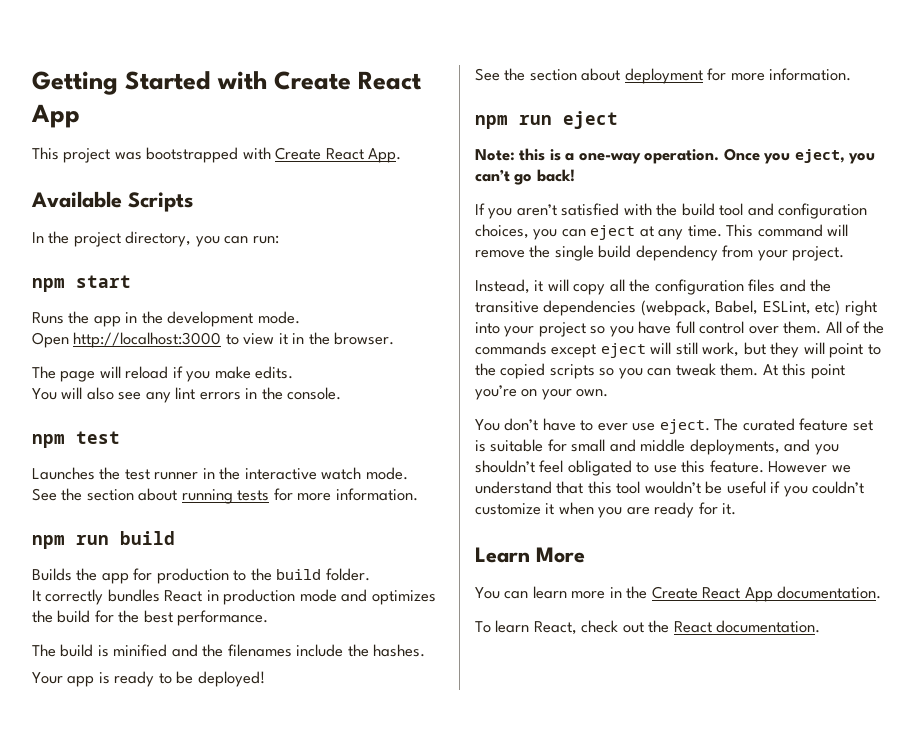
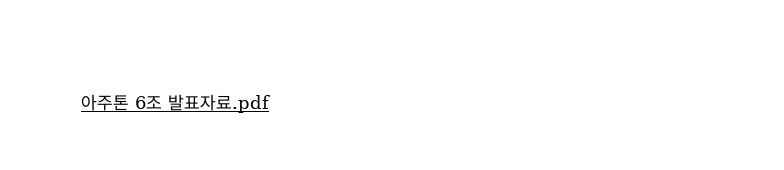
[32,71,423,95] [31,104,80,128] [32,147,402,163] [31,191,193,212] [32,231,279,247] [32,275,131,292] [32,311,300,327] [32,332,395,348] [32,366,294,382] [32,387,342,403] [32,431,120,448] [32,467,408,480] [32,488,418,504] [32,531,175,549] [32,568,370,584] [32,589,436,605] [32,610,269,626] [32,644,426,657] [32,671,265,687] [475,68,852,84] [475,111,618,129] [475,148,876,164] [475,169,575,185] [475,203,868,219] [475,224,849,240] [475,245,845,261] [475,279,832,295] [475,300,877,316] [475,321,885,337] [475,342,881,358] [475,363,845,379] [475,385,609,400] [475,418,873,434] [475,439,839,455] [475,460,851,476] [475,481,865,497] [475,502,737,518] [475,547,585,563] [475,586,882,602] [475,620,821,635] Getting Started with Create React App // This project was bootstrapped with Create React App. // Available Scripts // In the project directory, you can run: // npm start // Runs the app in the development mode. // Open http://localhost:3000 to view it in the browser. // The page will reload if you make edits. // You will also see any lint errors in the console. // npm test // Launches the test runner in the interactive watch mode. // See the section about running tests for more information. // npm run build // Builds the app for production to the build folder. // It correctly bundles React in production mode and optimizes the build for the best performance. // The build is minified and the filenames include the hashes. // Your app is ready to be deployed! // See the section about deployment for more information. // npm run eject // Note: this is a one-way operation. Once you eject, you can’t go back! // If you aren’t satisfied with the build tool and configuration choices, you can eject at any time. This command will remove the single build dependency from your project. // Instead, it will copy all the configuration files and the transitive dependencies (webpack, Babel, ESLint, etc) right into your project so you have full control over them. All of the commands except eject will still work, but they will point to the copied scripts so you can tweak them. At this point you’re on your own. // You don’t have to ever use eject. The curated feature set is suitable for small and middle deployments, and you shouldn’t feel obligated to use this feature. However we understand that this tool wouldn’t be useful if you couldn’t customize it when you are ready for it. // Learn More // You can learn more in the Create React App documentation. // To learn React, check out the React documentation. -> [81,94,270,113] 아주톤 6조 발표자료.pdf

